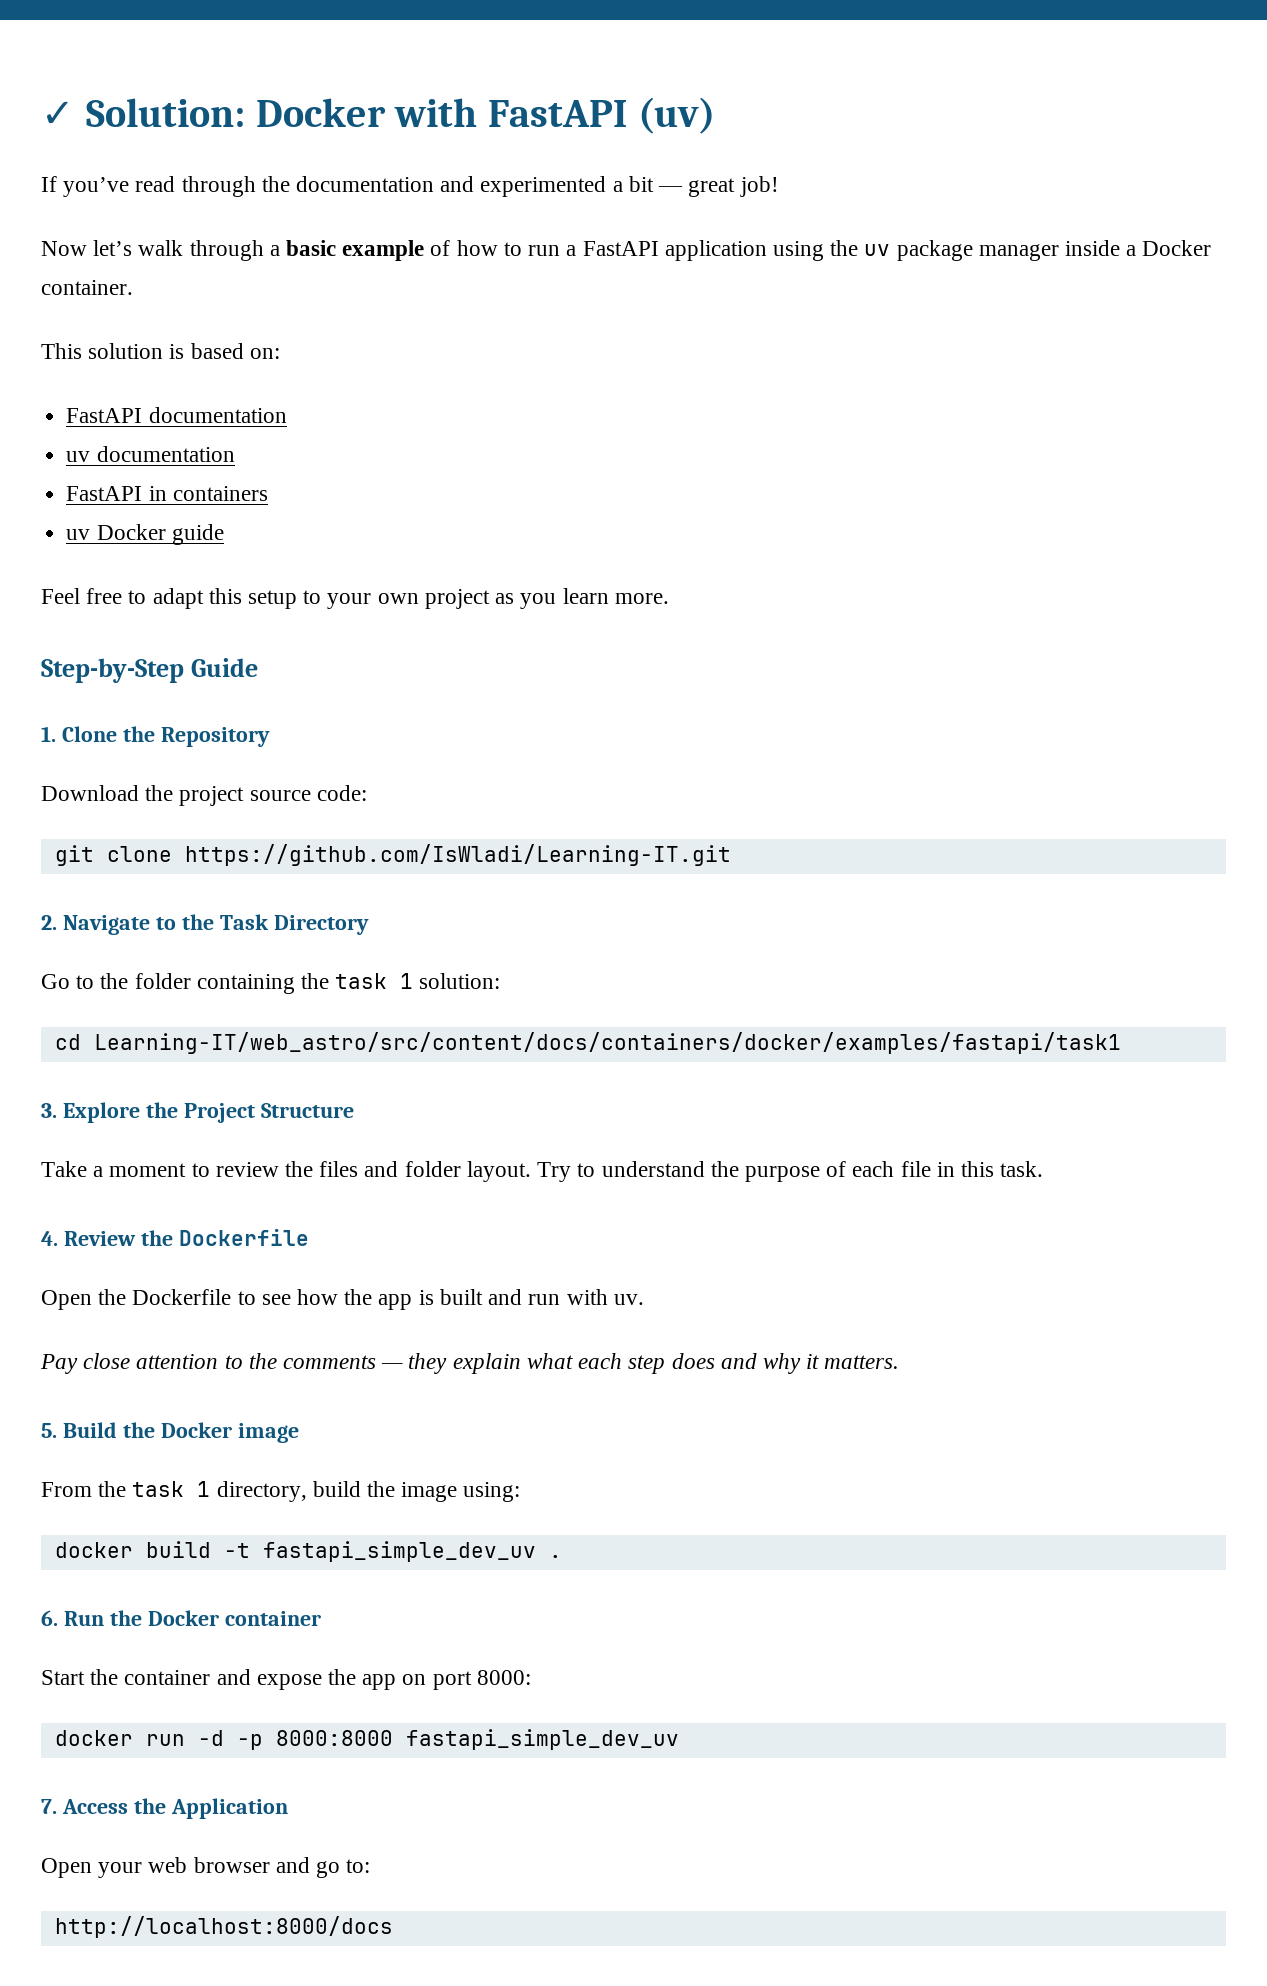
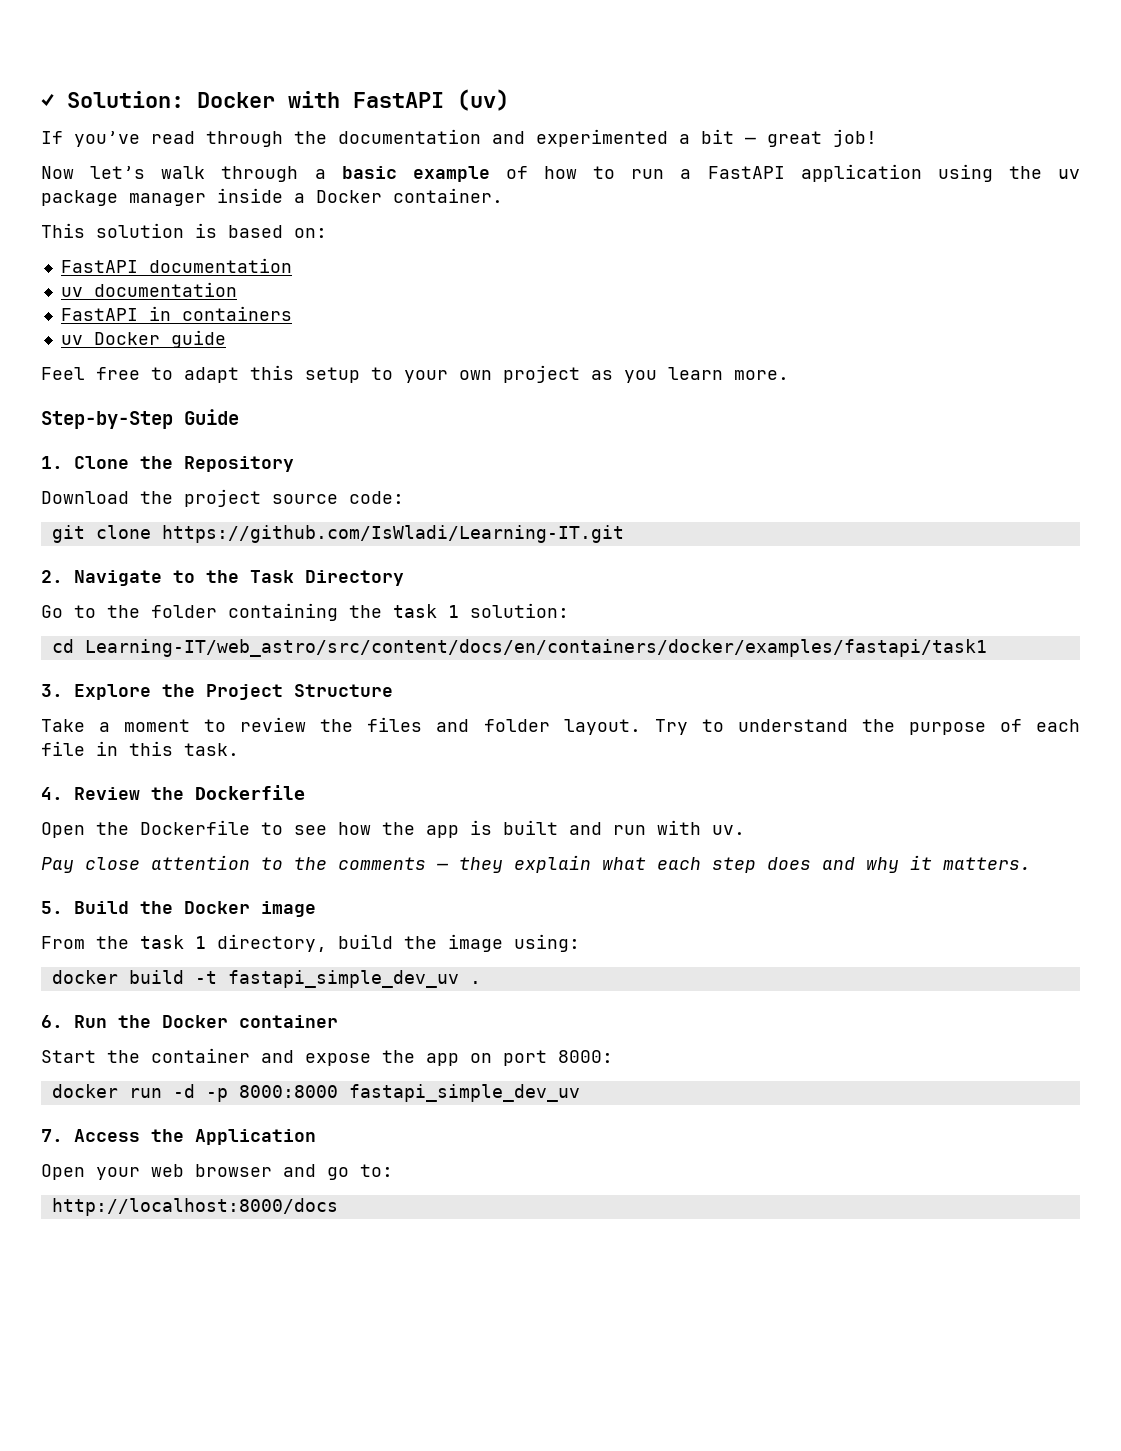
[93,1032,1121,1054] Learning-IT/web_astro/src/content/docs/containers/docker/examples/fastapi/task1 -> [84,639,987,657] Learning-IT/web_astro/src/content/docs/en/containers/docker/examples/fastapi/task1

